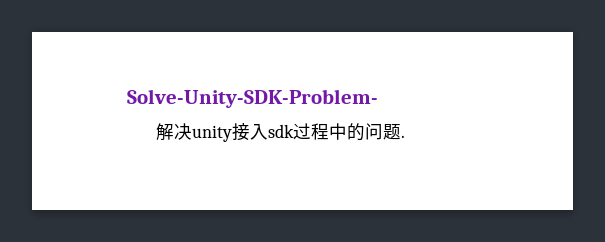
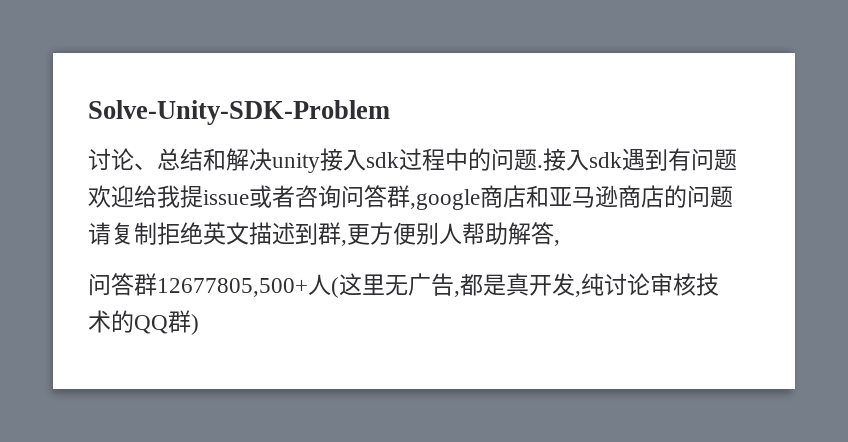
[127,89,378,108] Solve-Unity-SDK-Problem- // -> [88,100,390,125] [88,148,226,171] Solve-Unity-SDK-Problem // 讨论、总结和
(406, 136) none -> [543,148,737,171] [88,185,733,210] [88,222,560,246] [88,273,719,298] [88,310,199,335] 接入sdk遇到有问题欢迎给我提issue或者咨询问答群,google商店和亚马逊商店的问题请复制拒绝英文描述到群,更方便别人帮助解答, // 问答群12677805,500+人(这里无广告,都是真开发,纯讨论审核技术的QQ群)

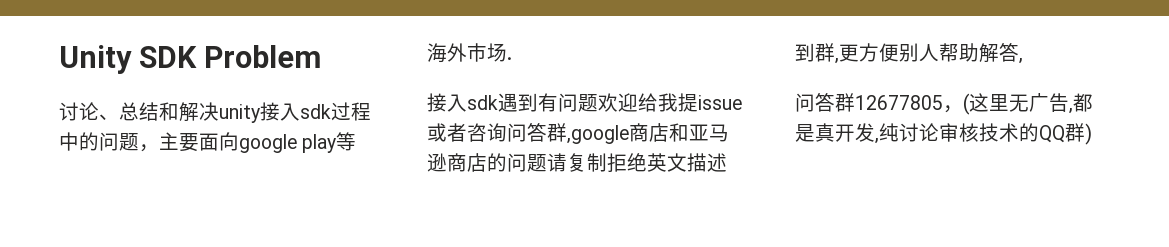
[88,100,390,125] Solve-Unity-SDK-Problem -> [59,45,322,74] Unity SDK Problem
(537, 160) none -> [139,132,357,153] [427,43,507,63] ，主要面向google play等海外市场
(543, 166) none -> (512, 58) //
[157,274,331,297] 12677805,500+人 -> [855,95,963,113] 12677805，

